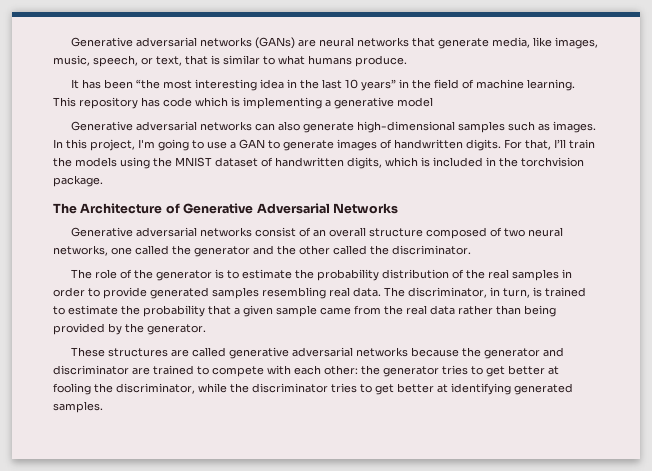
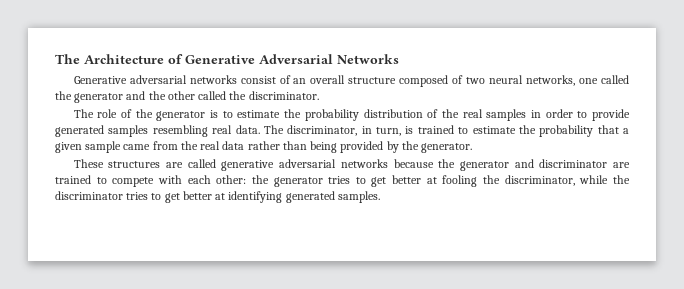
[70,37,598,49] [53,55,407,67] [70,79,575,91] [53,97,433,109] [70,121,596,133] [53,139,595,151] [53,157,584,169] [53,175,103,187] Generative adversarial networks (GANs) are neural networks that generate media, like images, music, speech, or text, that is similar to what humans produce. // It has been “the most interesting idea in the last 10 years” in the field of machine learning. This repository has code which is implementing a generative model // Generative adversarial networks can also generate high-dimensional samples such as images. In this project, I'm going to use a GAN to generate images of handwritten digits. For that, I’ll train the models using the MNIST dataset of handwritten digits, which is included in the torchvision package. // -> (55, 59) none

